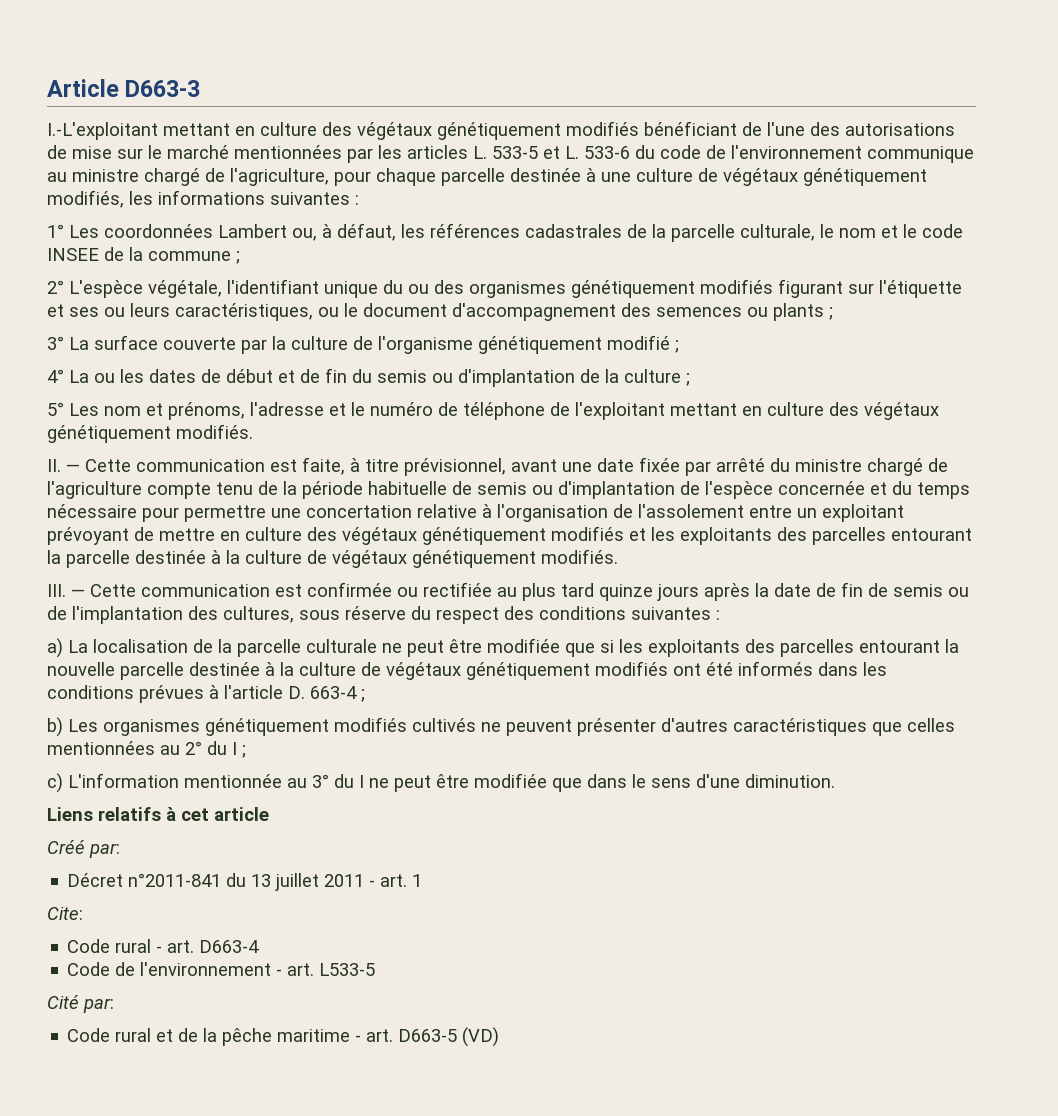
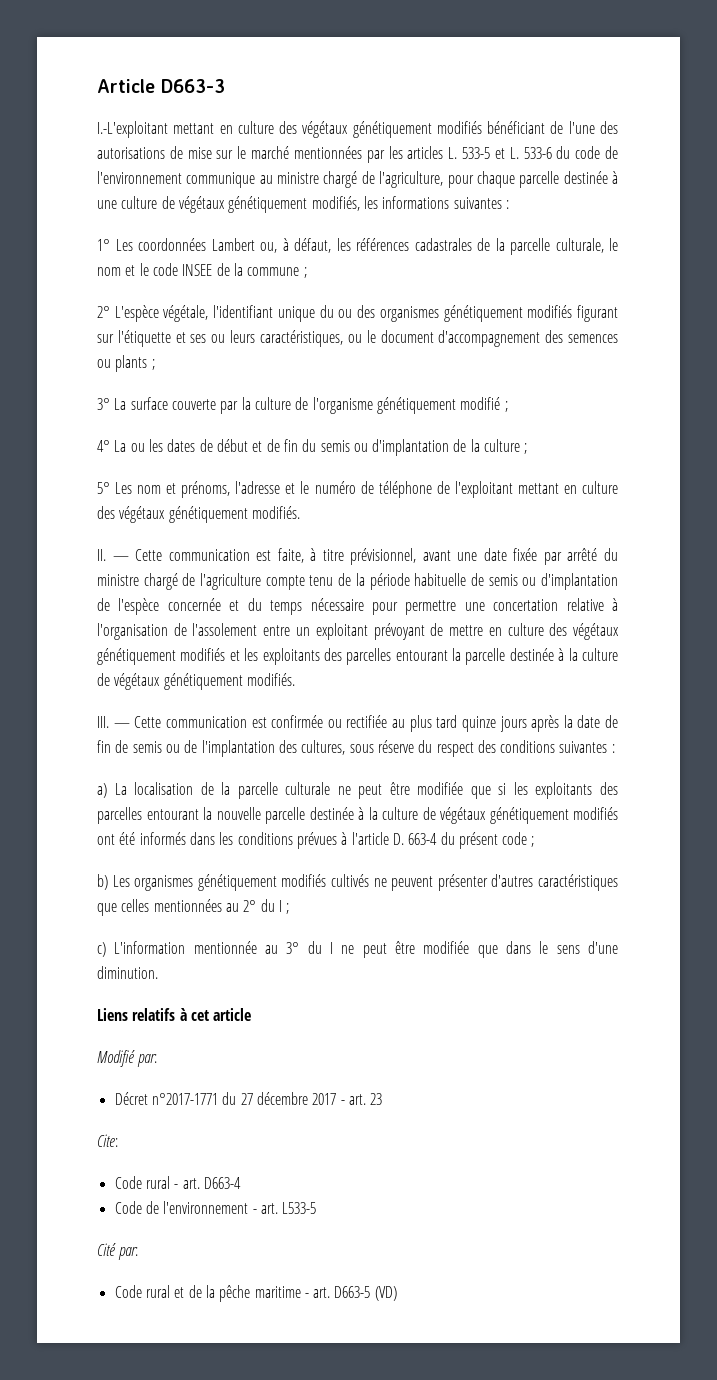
(357, 692) none -> [440,832,528,849] du présent code
[47,840,85,854] Créé -> [97,1050,135,1067] Modifié
[128,873,423,891] n°2011-841 du 13 juillet 2011 - art. 1 -> [151,1092,383,1105] n°2017-1771 du 27 décembre 2017 - art. 23

